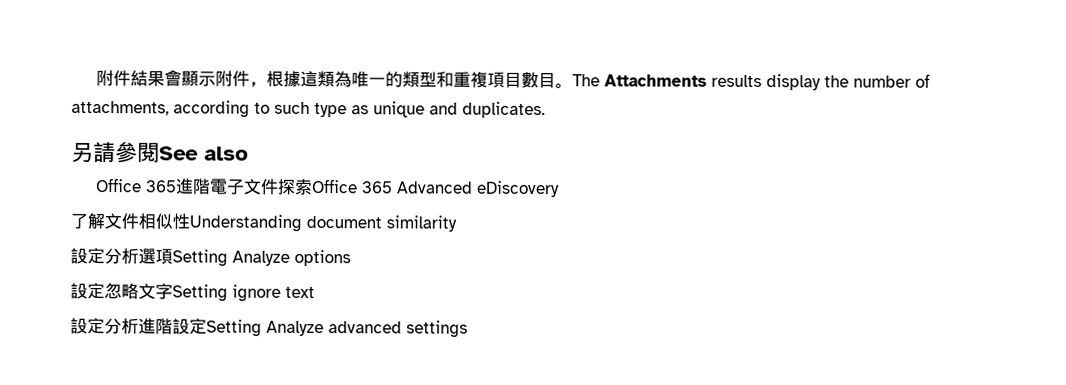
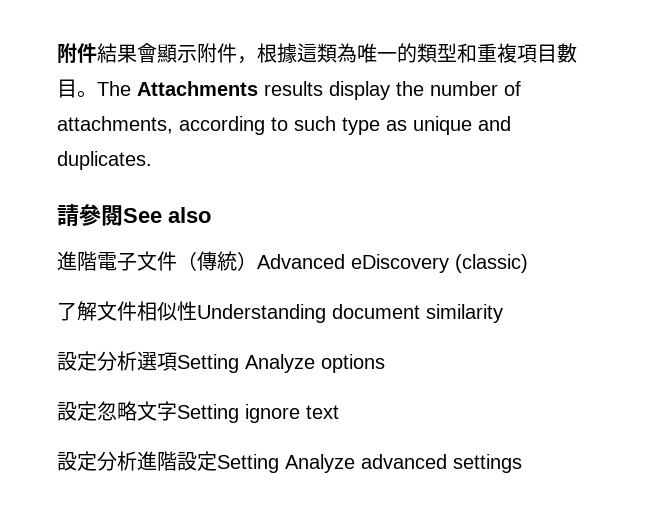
[71,142,94,164] 另 -> (152, 160) none
[94,178,177,193] Office 365 -> (211, 215) none
[276,178,393,195] 探索Office 365 -> [177,251,257,271] （傳統）
(560, 189) none -> [455,254,528,273] (classic)

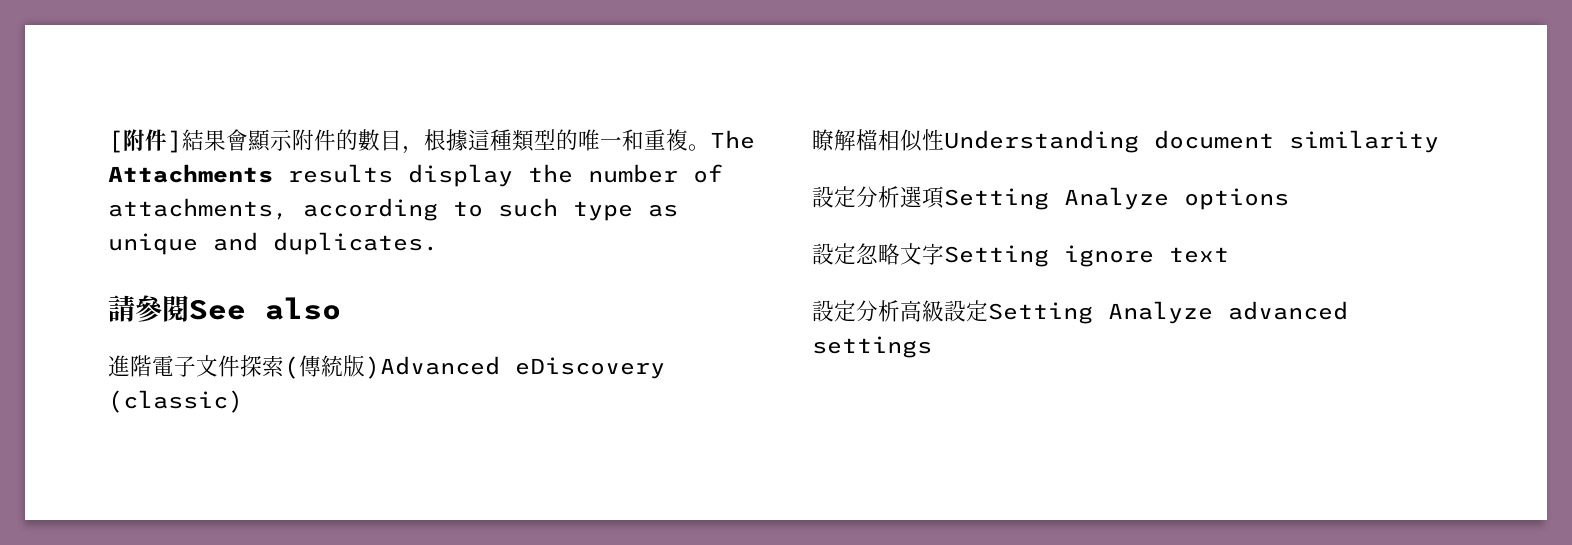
[57,43,97,64] 附件 -> [108,129,182,153] [附件]
(237, 53) none -> [336,129,402,151] 的數目
[317,43,577,63] [57,79,77,98] 類為唯一的類型和重複項目數目 -> [490,129,688,152] 種類型的唯一和重複
[177,251,345,271] （傳統）Advanced -> [240,355,500,379] 探索(傳統版)Advanced
[57,301,137,321] 了解文件 -> [812,129,878,151] 瞭解檔
[137,451,177,471] 進階 -> [900,300,944,322] 高級

